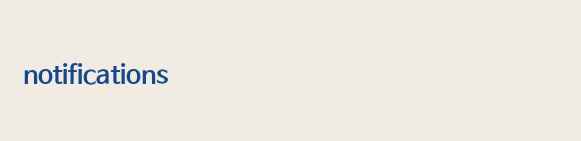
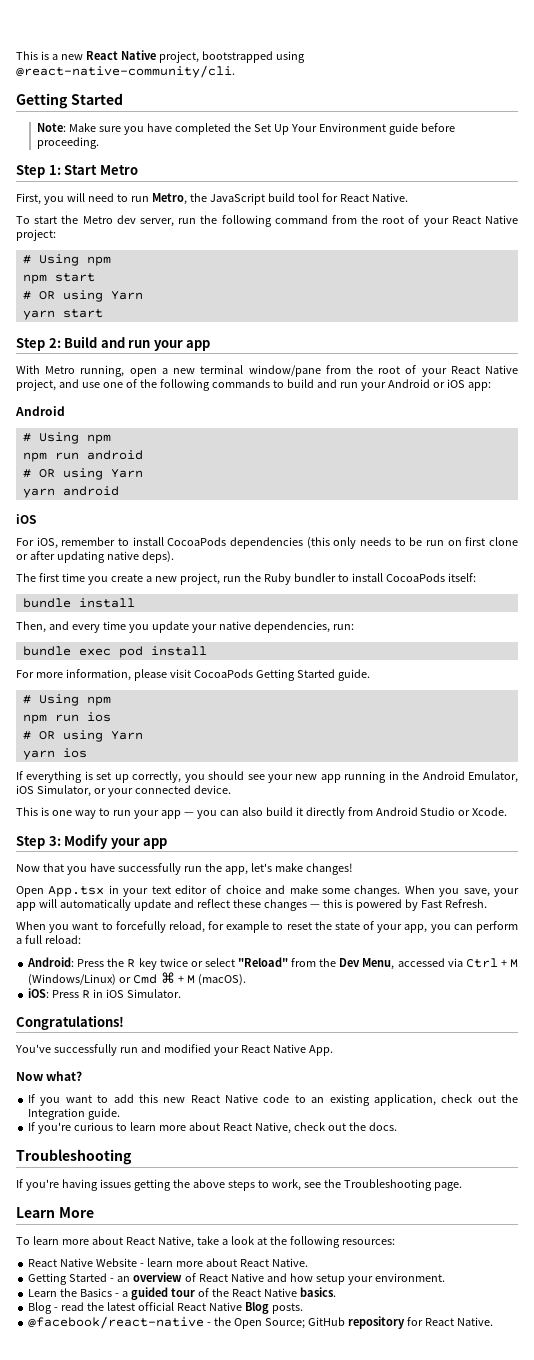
[23,63,168,85] notifications -> [16,50,305,63] [16,65,235,78] [16,93,123,109] [36,123,455,135] [36,137,99,149] [16,165,138,178] [16,193,408,205] [16,215,518,227] [16,229,56,241] [22,254,111,266] [22,273,95,284] [22,290,143,302] [22,309,103,320] [16,336,211,351] [16,365,518,377] [16,379,491,391] [15,406,65,416] [22,432,111,444] [22,450,143,462] [22,468,143,480] [22,486,119,498] [16,514,36,524] [16,537,519,549] [16,551,174,563] [16,573,476,585] [22,598,135,608] [16,621,354,633] [22,646,207,658] [16,669,370,681] [22,694,111,706] [22,712,111,724] [22,730,143,742] [22,748,87,760] [16,771,518,783] [16,785,231,797] [16,807,508,819] [16,834,168,849] [16,863,353,875] [16,885,519,897] [16,899,487,911] [16,921,519,933] [16,935,81,944] [27,957,519,970] [28,972,246,986] [28,988,181,999] [16,1015,124,1030] [15,1044,333,1056] [16,1071,83,1081] [28,1094,518,1106] [28,1108,121,1120] [28,1122,397,1134] [16,1149,132,1165] [16,1179,462,1191] [16,1207,94,1218] [16,1236,395,1248] [28,1258,308,1267] [28,1272,445,1285] [28,1287,336,1300] [28,1302,303,1314] [28,1316,493,1329] This is a new React Native project, bootstrapped using @react-native-community/cli. // Getting Started // Note: Make sure you have completed the Set Up Your Environment guide before proceeding. // Step 1: Start Metro // First, you will need to run Metro, the JavaScript build tool for React Native. // To start the Metro dev server, run the following command from the root of your React Native project: // # Using npm // npm start // # OR using Yarn // yarn start // Step 2: Build and run your app // With Metro running, open a new terminal window/pane from the root of your React Native project, and use one of the following commands to build and run your Android or iOS app: // Android // # Using npm // npm run android // # OR using Yarn // yarn android // iOS // For iOS, remember to install CocoaPods dependencies (this only needs to be run on first clone or after updating native deps). // The first time you create a new project, run the Ruby bundler to install CocoaPods itself: // bundle install // Then, and every time you update your native dependencies, run: // bundle exec pod install // For more information, please visit CocoaPods Getting Started guide. // # Using npm // npm run ios // # OR using Yarn // yarn ios // If everything is set up correctly, you should see your new app running in the Android Emulator, iOS Simulator, or your connected device. // This is one way to run your app — you can also build it directly from Android Studio or Xcode. // Step 3: Modify your app // Now that you have successfully run the app, let's make changes! // Open App.tsx in your text editor of choice and make some changes. When you save, your app will automatically update and reflect these changes — this is powered by Fast Refresh. // When you want to forcefully reload, for example to reset the state of your app, you can perform a full reload: // Android: Press the R key twice or select "Reload" from the Dev Menu, accessed via Ctrl + M (Windows/Linux) or Cmd ⌘ + M (macOS). // iOS: Press R in iOS Simulator. // Congratulations! // You've successfully run and modified your React Native App. // Now what? // If you want to add this new React Native code to an existing application, check out the Integration guide. // If you're curious to learn more about React Native, check out the docs. // Troubleshooting // If you're having issues getting the above steps to work, see the Troubleshooting page. // Learn More // To learn more about React Native, take a look at the following resources: // React Native Website - learn more about React Native. // Getting Started - an overview of React Native and how setup your environment. // Learn the Basics - a guided tour of the React Native basics. // Blog - read the latest official React Native Blog posts. // @facebook/react-native - the Open Source; GitHub repository for React Native.

